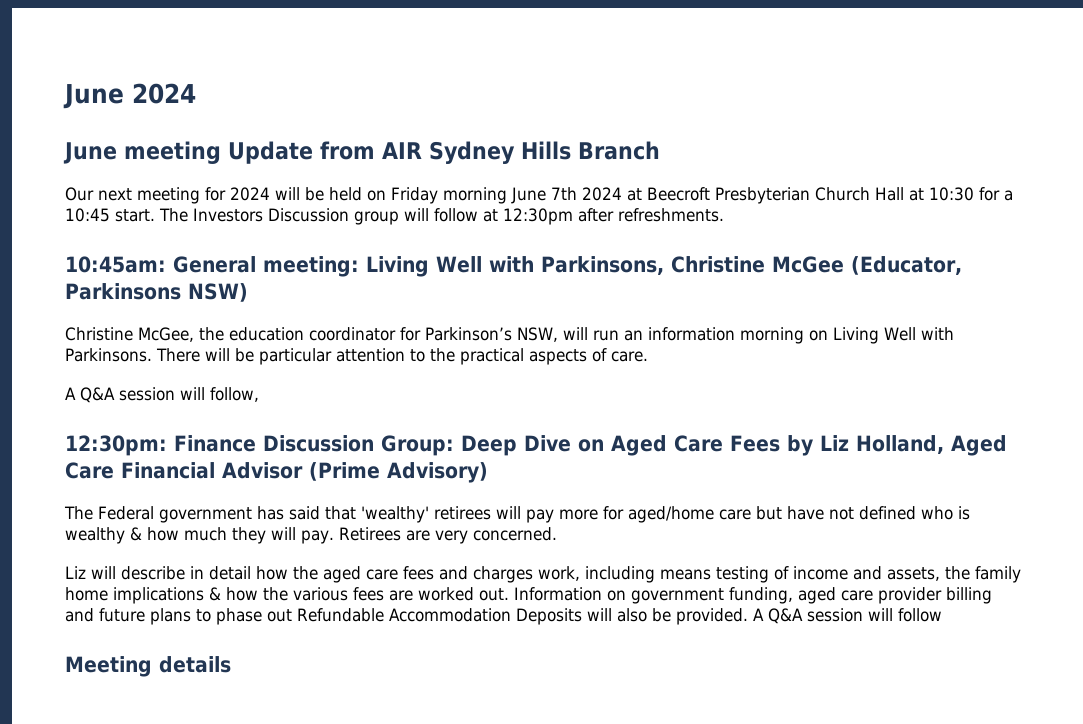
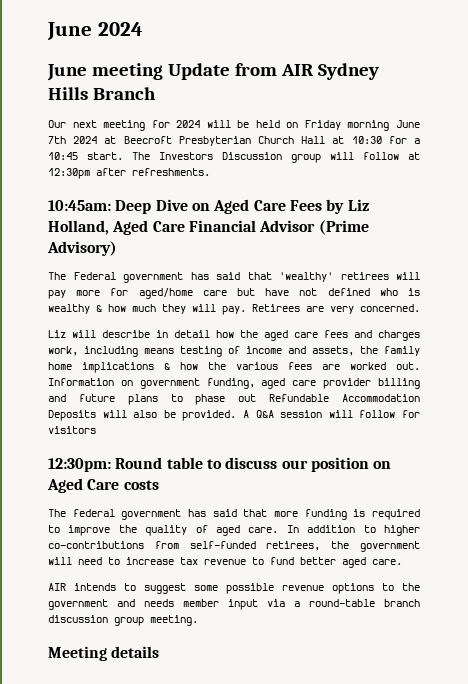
[173,256,962,277] [65,283,248,302] [65,327,954,344] [65,348,648,365] [65,387,259,403] [65,435,454,456] General meeting: Living Well with Parkinsons, Christine McGee (Educator, Parkinsons NSW) // Christine McGee, the education coordinator for Parkinson’s NSW, will run an information morning on Living Well with Parkinsons. There will be particular attention to the practical aspects of care. // A Q&A session will follow, // 12:30pm: Finance Discussion Group: -> (111, 205) none
(942, 615) none -> [402,410,420,418] [48,426,96,434] [48,457,392,472] [47,478,159,493] [48,509,420,520] [48,525,420,536] [48,541,421,552] [48,557,402,568] [48,583,420,594] [48,599,420,610] [48,615,198,626] for visitors // 12:30pm: Round table to discuss our position on Aged Care costs // The federal government has said that more funding is required to improve the quality of aged care. In addition to higher co-contributions from self-funded retirees, the government will need to increase tax revenue to fund better aged care. // AIR intends to suggest some possible revenue options to the government and needs member input via a round-table branch discussion group meeting.

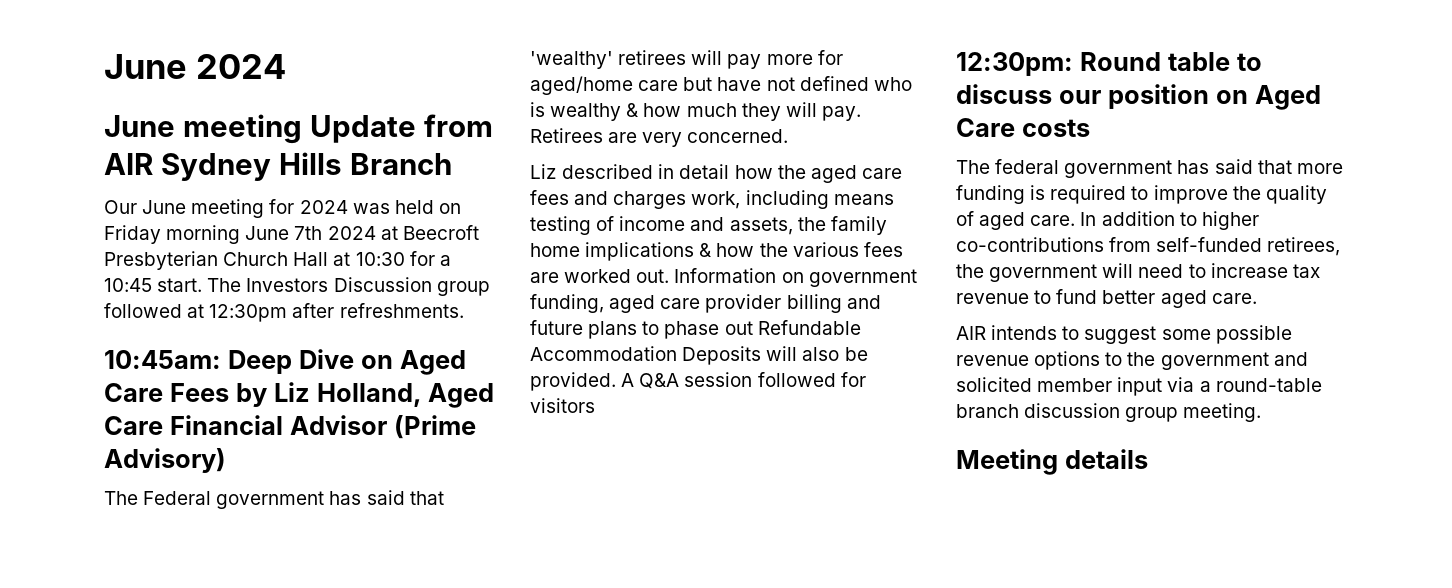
[72,120,97,128] next -> [142,200,187,214] June
[206,120,250,128] will be -> [352,203,390,214] was
[330,152,399,160] will follow -> [104,303,182,318] followed
[72,330,150,338] will describe -> [562,164,654,179] described
[328,410,396,418] will follow -> [757,372,836,387] followed
[144,599,174,607] needs -> [956,377,1032,392] solicited

